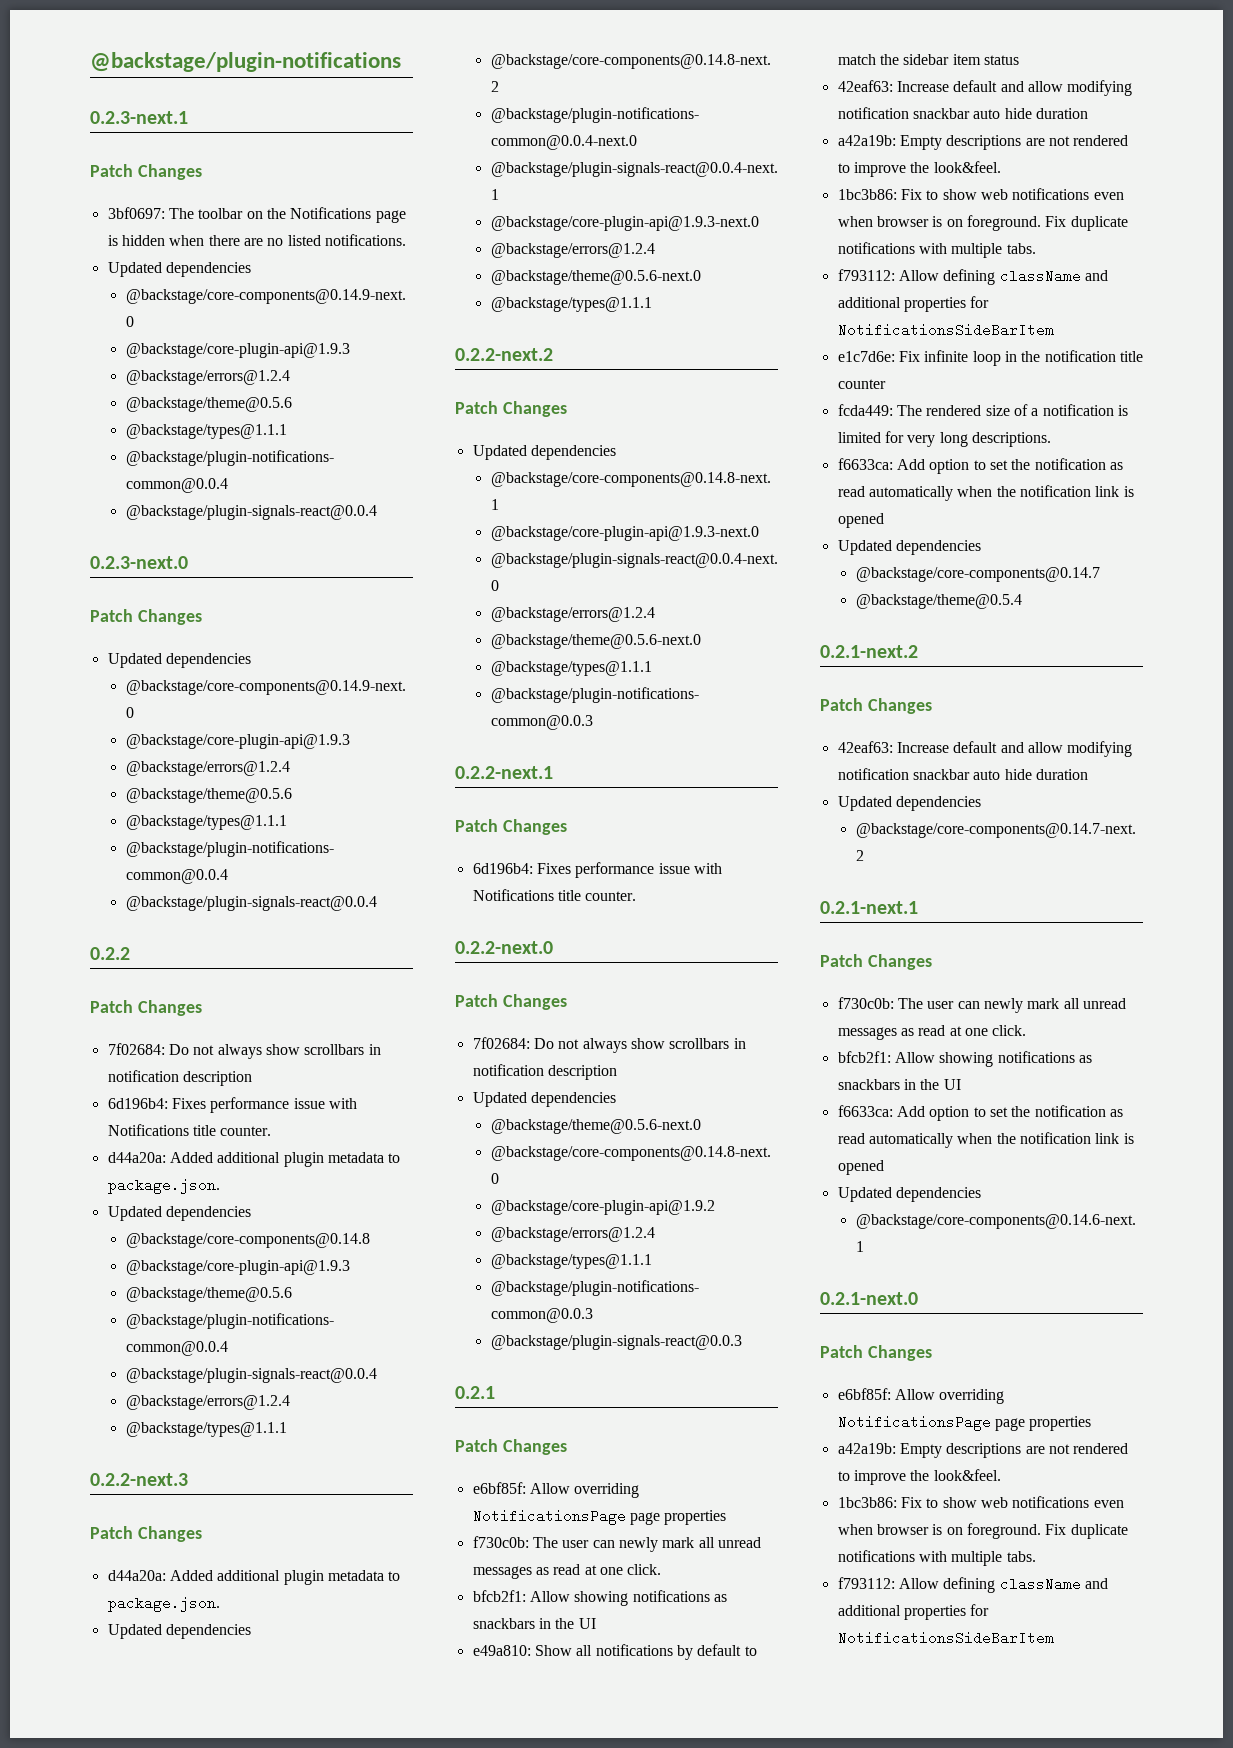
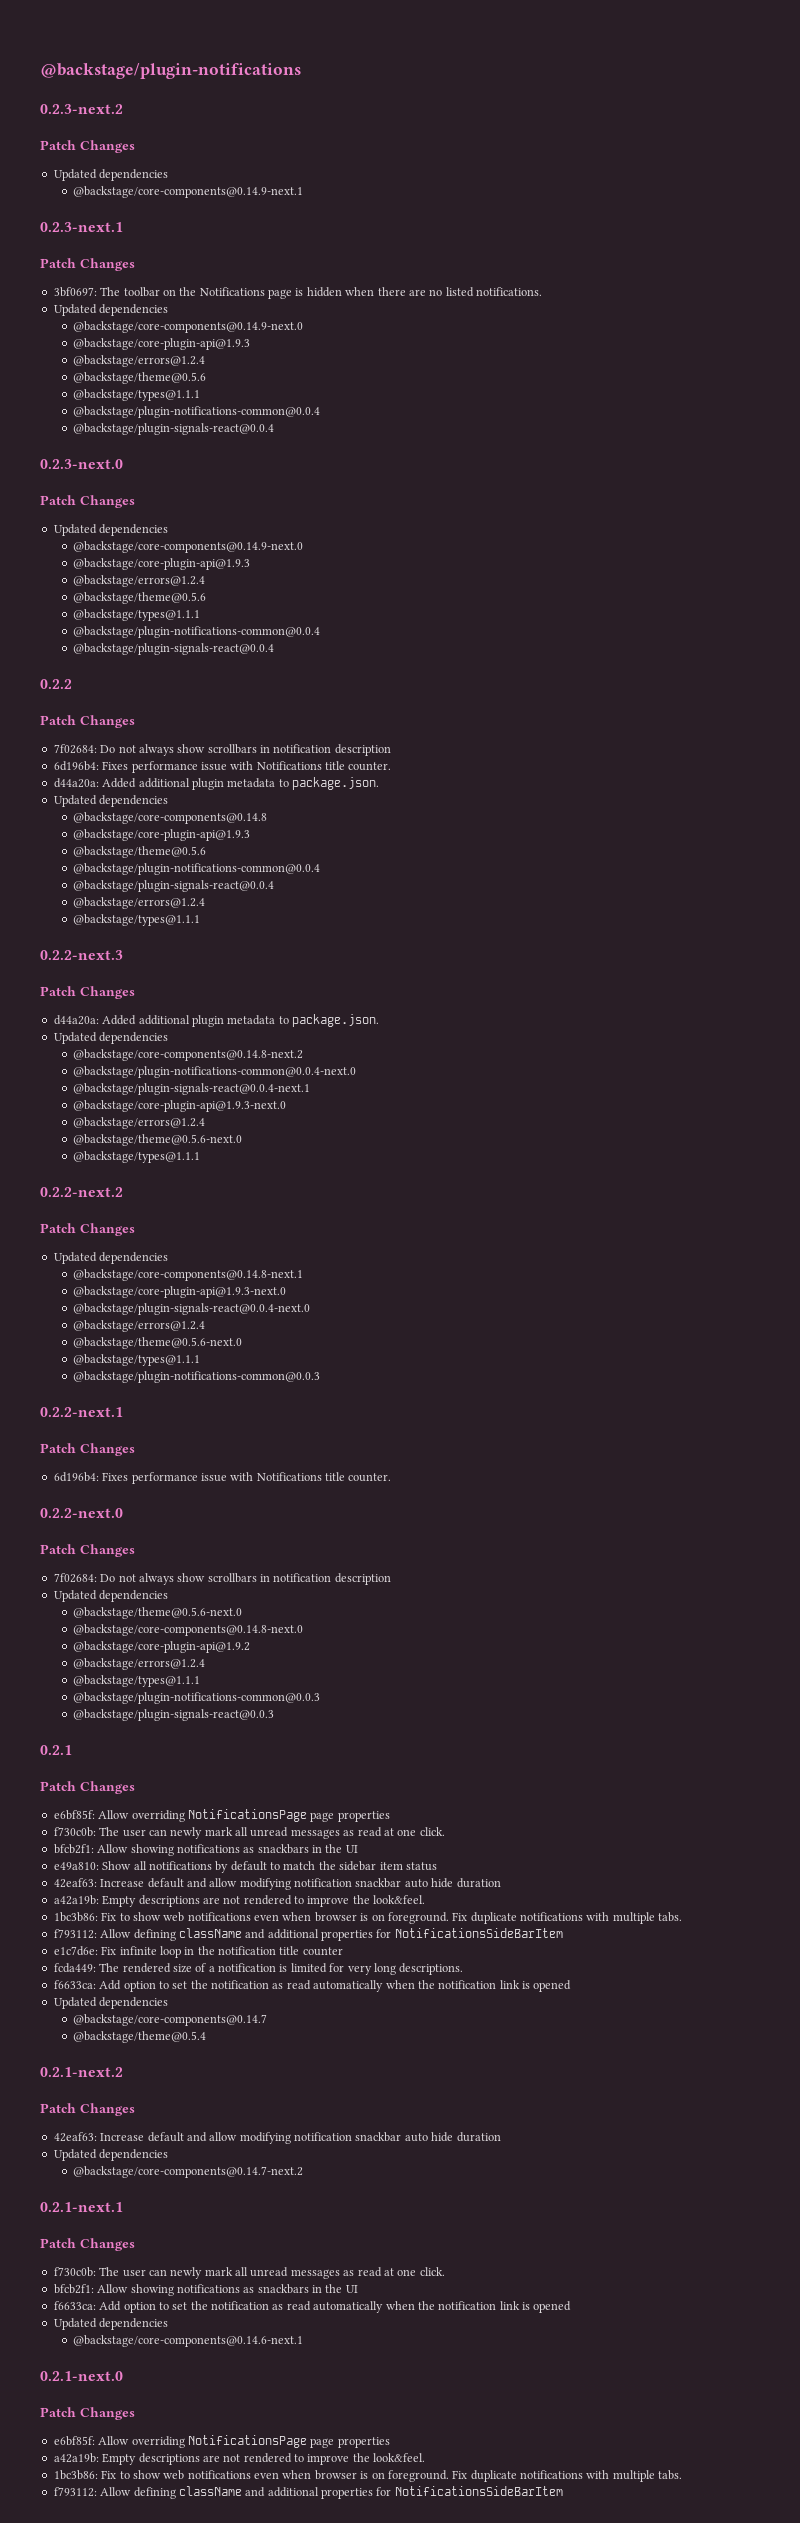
(401, 62) none -> [40,104,123,114] [40,140,135,153] [53,169,169,181] [73,186,304,198] // 0.2.3-next.2 // Patch Changes // Updated dependencies // @backstage/core-components@0.14.9-next.1

